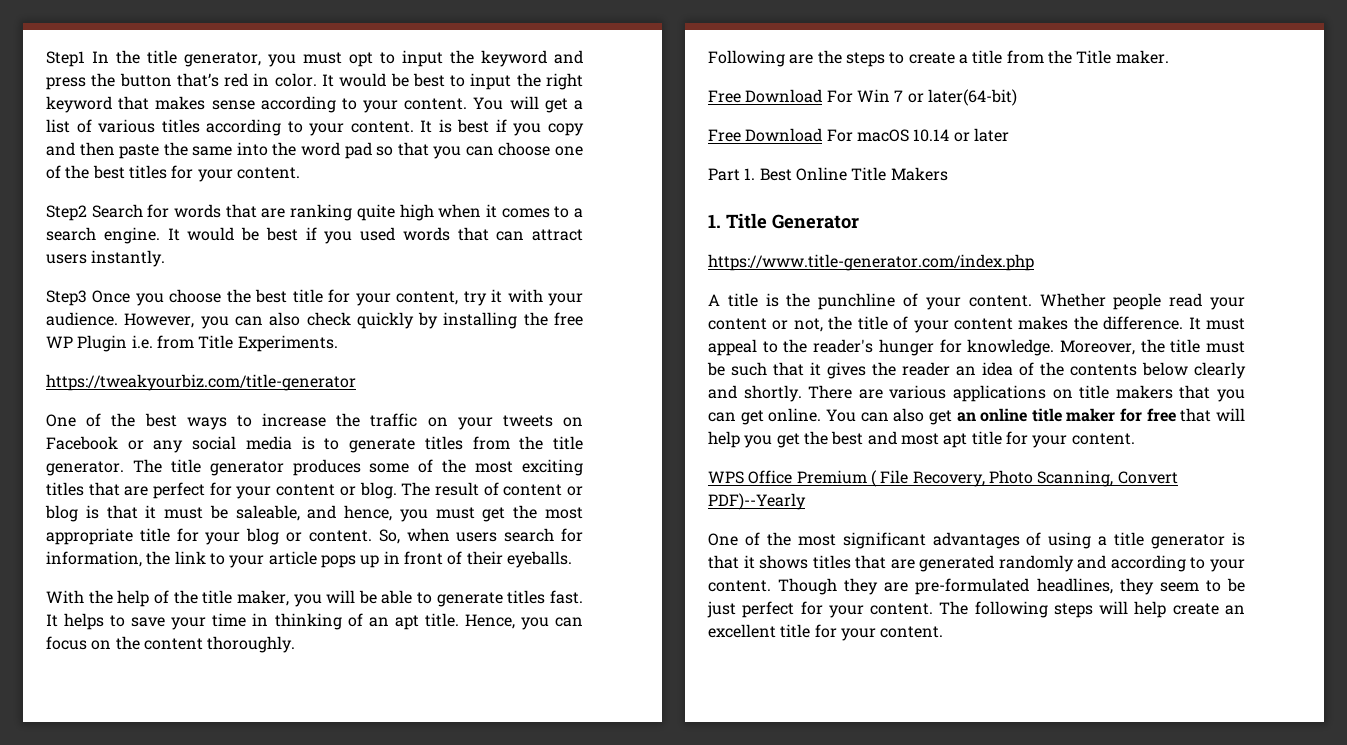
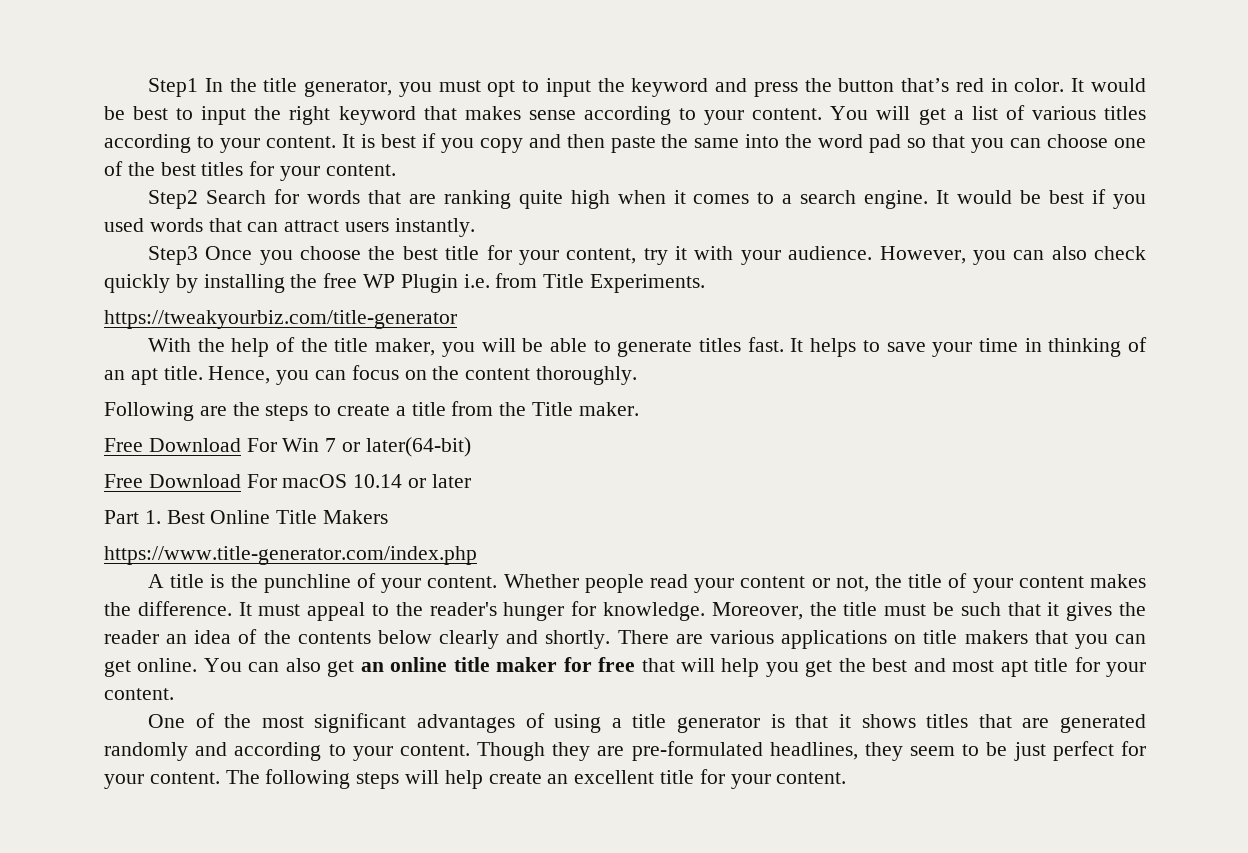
[46,413,584,430] [46,436,584,453] [46,459,584,476] [46,482,583,499] [45,505,583,522] [46,528,583,545] [46,551,572,568] // One of the best ways to increase the traffic on your tweets on Facebook or any social media is to generate titles from the title generator. The title generator produces some of the most exciting titles that are perfect for your content or blog. The result of content or blog is that it must be saleable, and hence, you must get the most appropriate title for your blog or content. So, when users search for information, the link to your article pops up in front of their eyeballs. -> (457, 319) none
[708,213,859,229] // 1. Title Generator -> (389, 517) none
[708,470,1178,487] [708,493,806,510] // WPS Office Premium ( File Recovery, Photo Scanning, Convert PDF)--Yearly -> (174, 694) none

